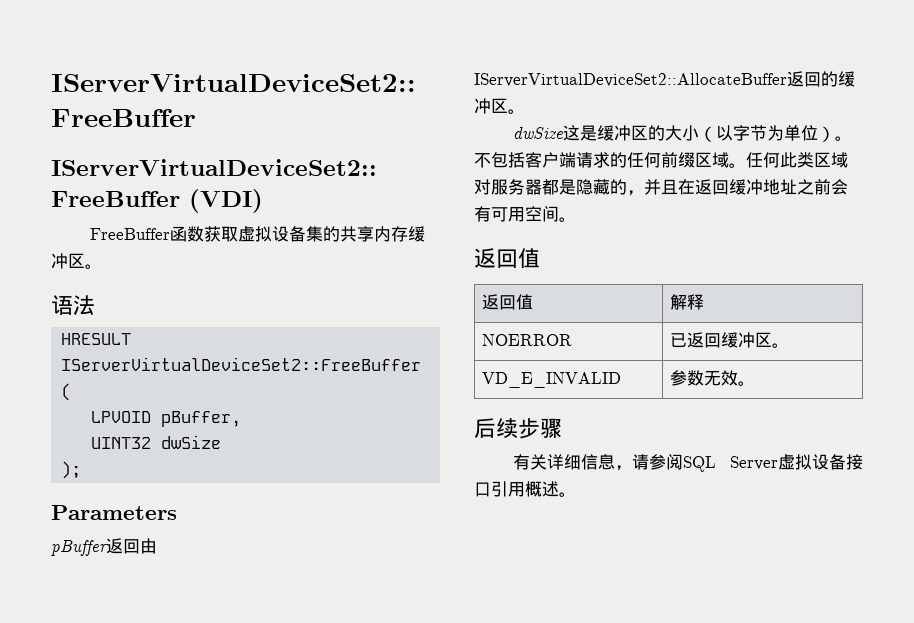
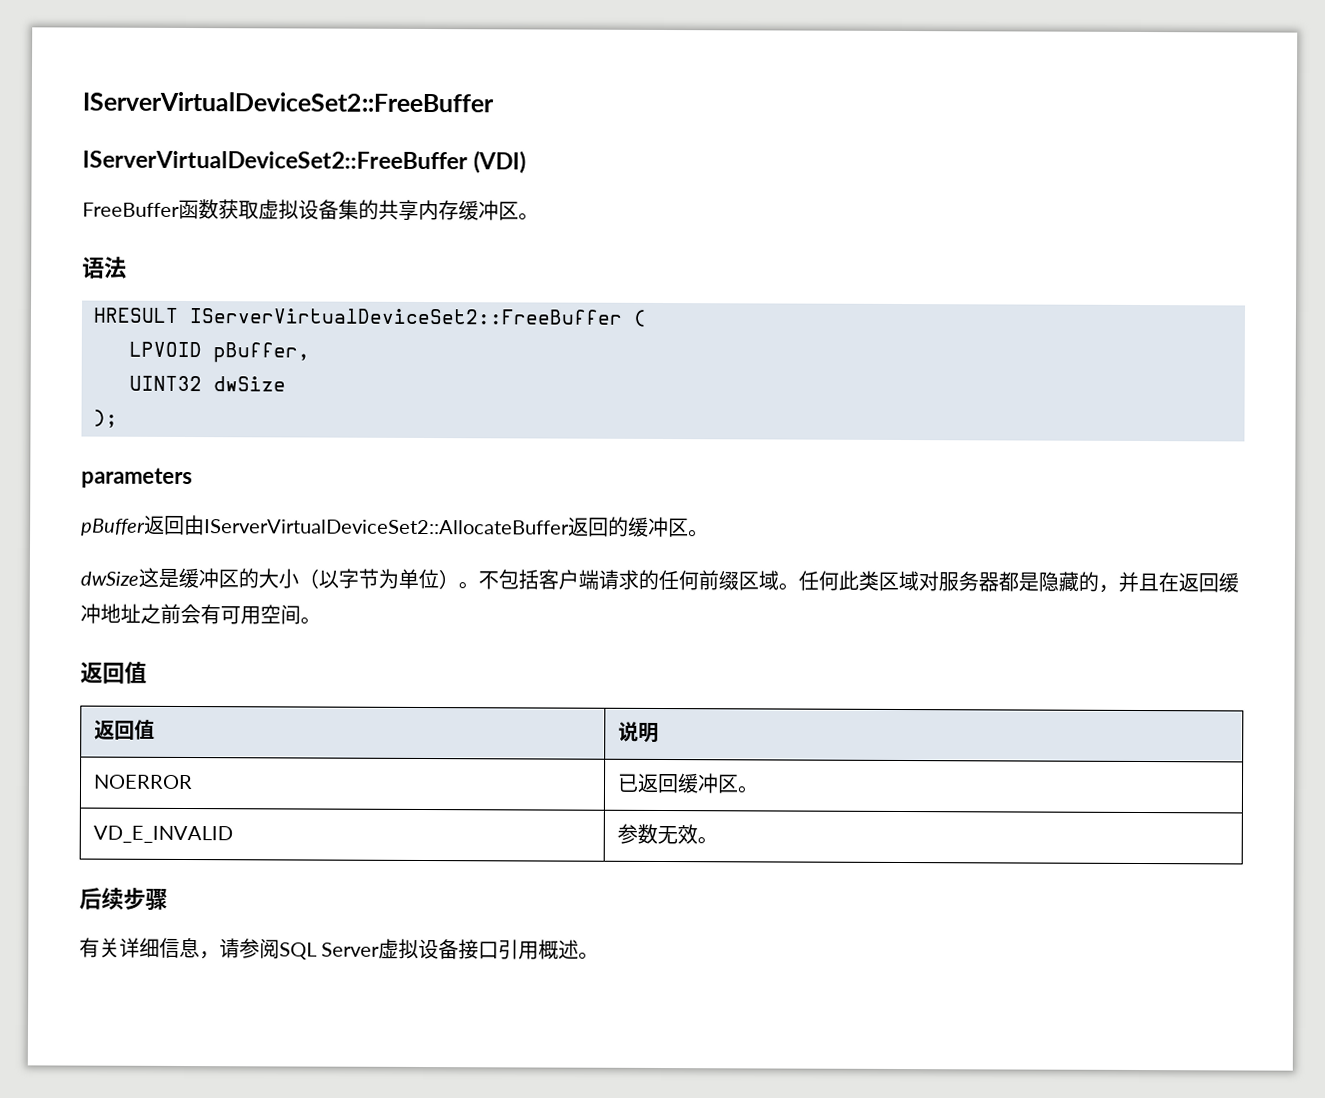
[51,505,177,520] Parameters -> [81,467,193,489] parameters
[669,294,704,310] 解释 -> [617,721,659,743] 说明

